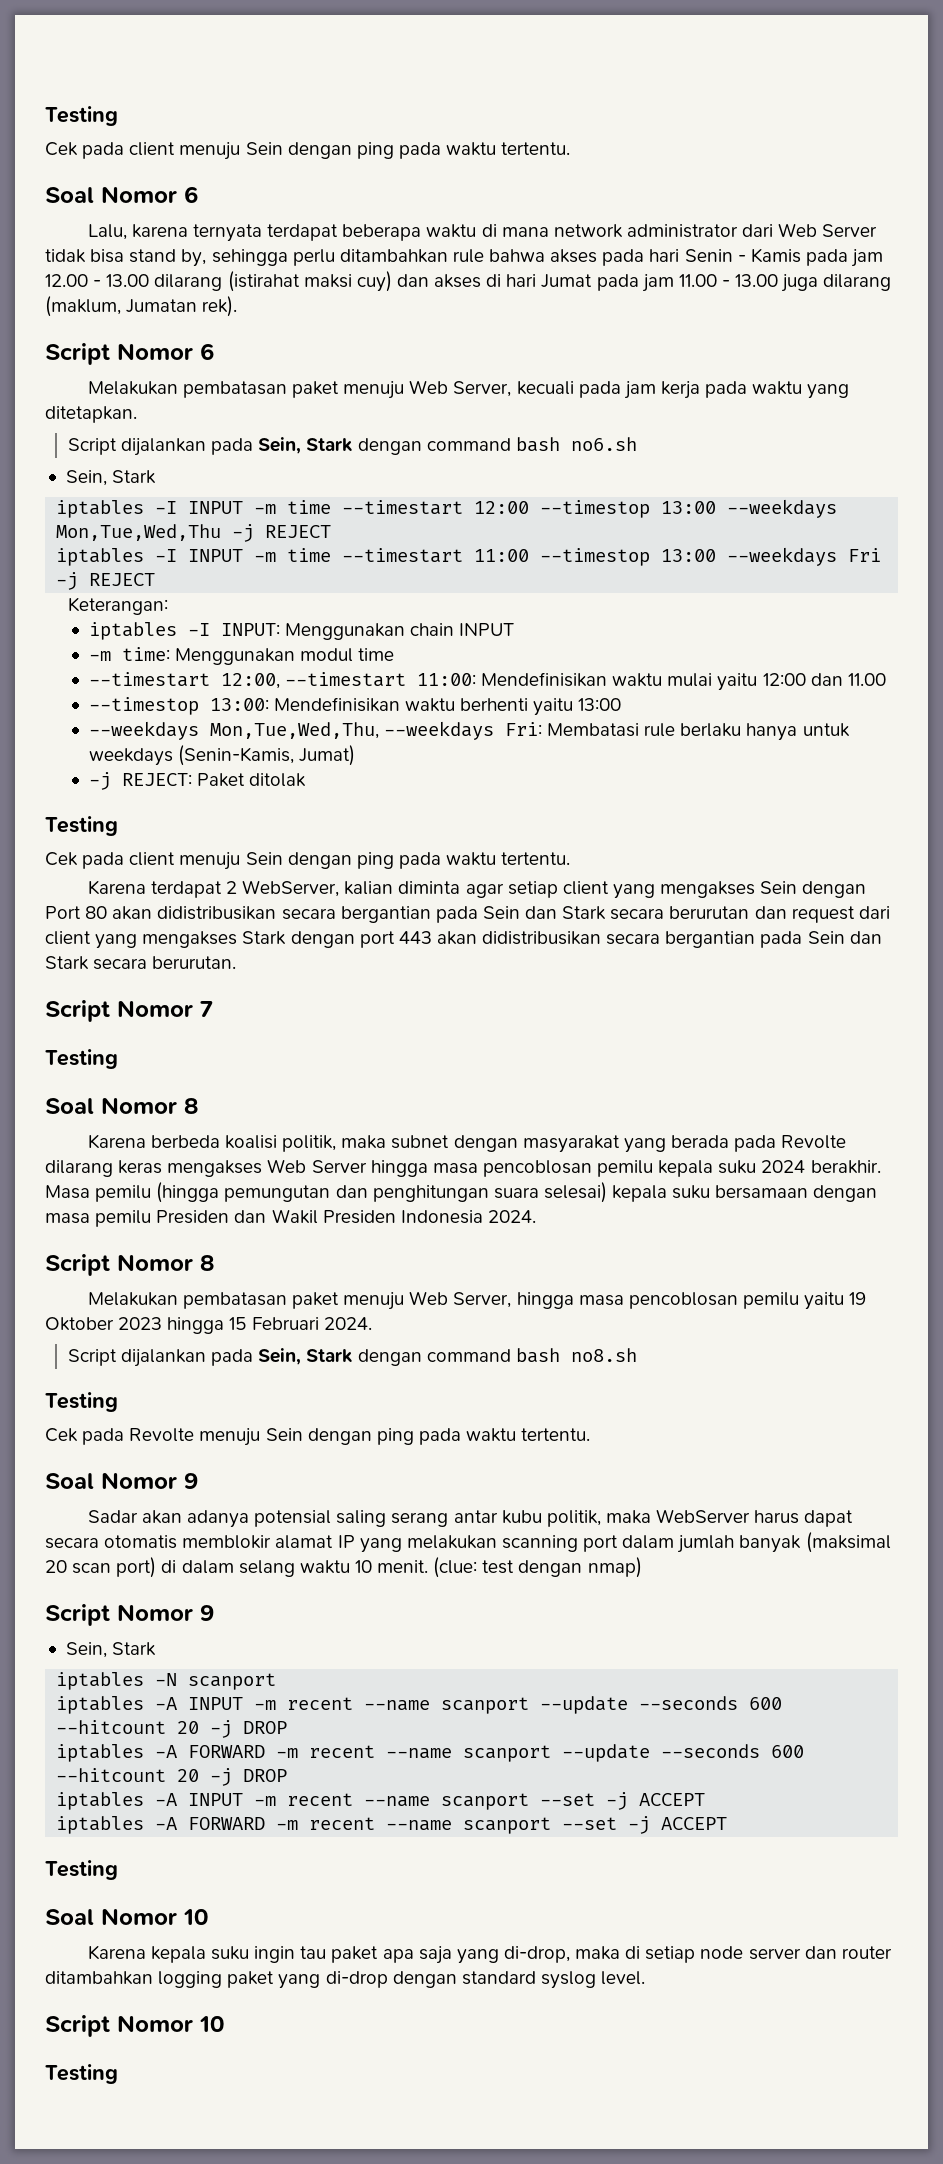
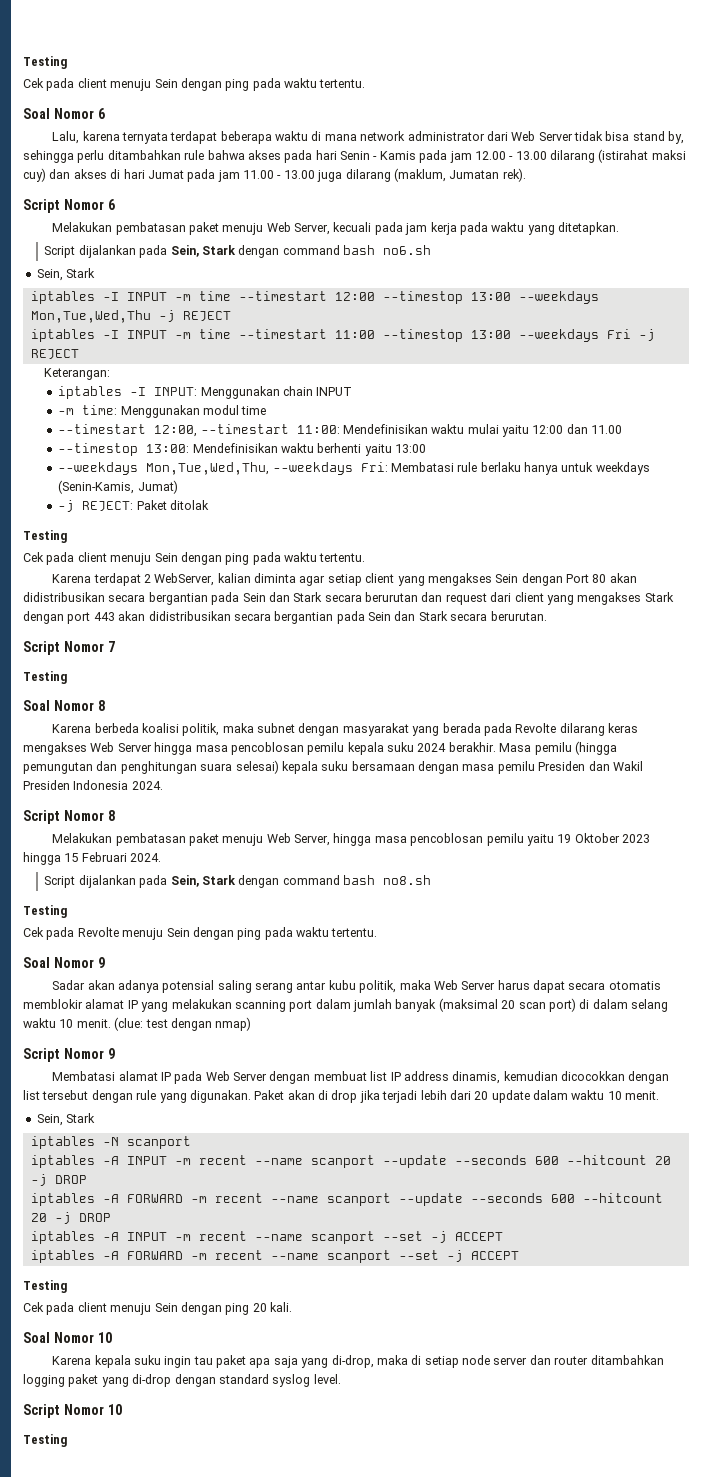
[656,1509,751,1523] WebServer -> [433,980,496,990] Web Server
(214, 1613) none -> [52,1071,670,1084] [23,1090,660,1103] // Membatasi alamat IP pada Web Server dengan membuat list IP address dinamis, kemudian dicocokkan dengan list tersebut dengan rule yang digunakan. Paket akan di drop jika terjadi lebih dari 20 update dalam waktu 10 menit.
(118, 1870) none -> [23,1302,292,1315] // Cek pada client menuju Sein dengan ping 20 kali.

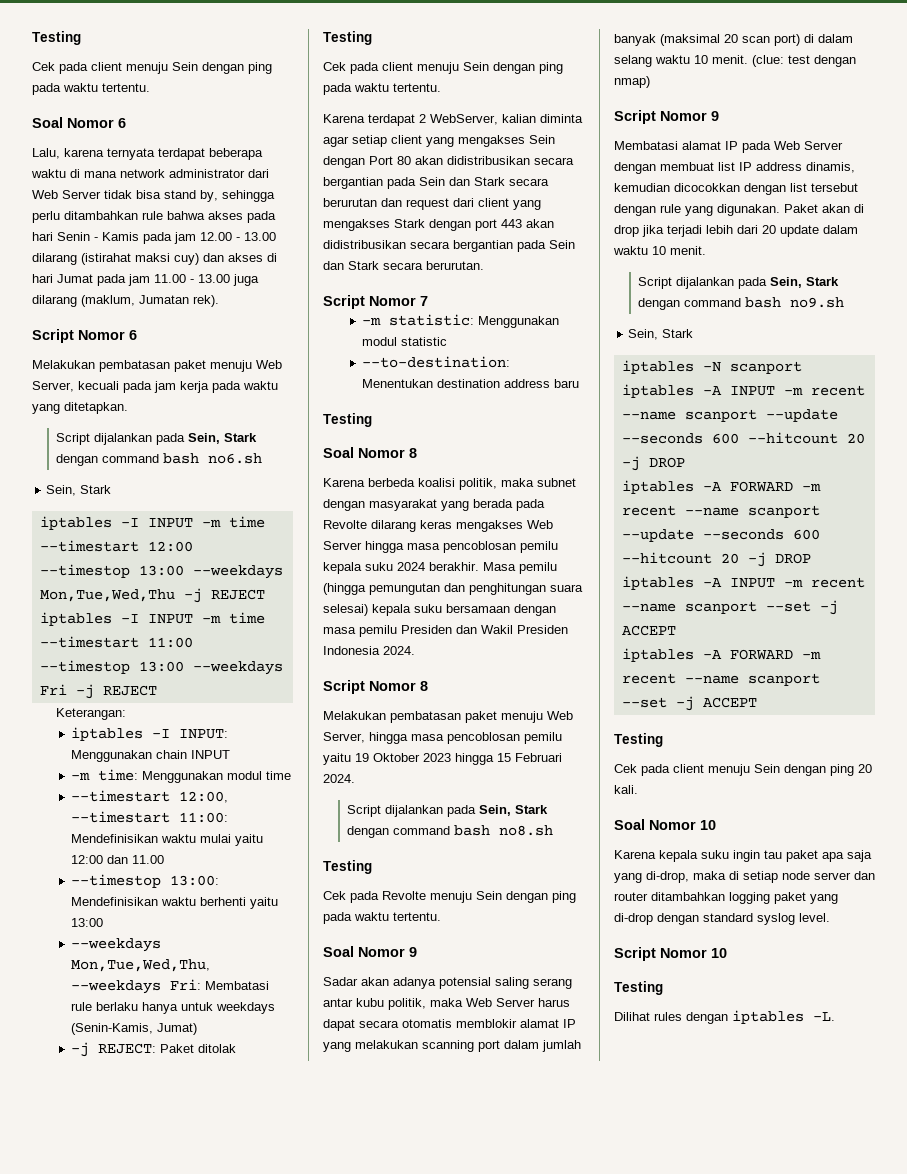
(115, 646) none -> [361,314,559,328] [361,337,447,346] [361,356,510,368] [361,379,579,388] // -m statistic: Menggunakan modul statistic // --to-destination: Menentukan destination address baru
(660, 1095) none -> [638,277,840,289] [638,297,845,310] // Script dijalankan pada Sein, Stark dengan command bash no9.sh
(67, 1440) none -> [614,1010,835,1024] // Dilihat rules dengan iptables -L.

